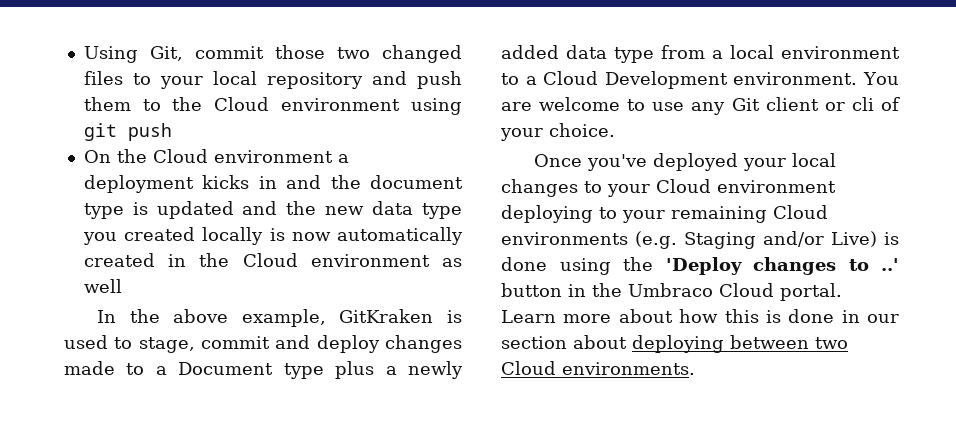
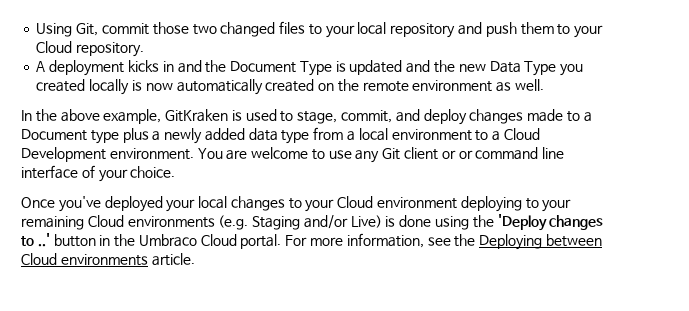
[172,97,462,115] [83,123,172,141] [83,149,349,163] the Cloud environment using git push // On the Cloud environment a -> [574,25,604,38] [36,41,145,57] [36,61,46,72] your Cloud repository. // A
[370,175,463,189] [83,203,124,219] document type -> [230,61,332,76] Document Type
[372,201,462,219] data type -> [489,61,557,76] Data Type
[168,253,298,267] in the Cloud -> [318,79,409,92] on the remote
[83,279,122,293] well -> [514,79,544,91] well.
[201,336,270,349] commit -> [341,110,393,123] commit,
[851,97,874,111] cli -> [458,147,565,160] [21,165,78,179] or command line interface
[501,309,899,323] [501,335,848,353] [501,361,695,375] Learn more about how this is done in our section about deploying between two Cloud environments. -> [285,233,602,250] [21,253,195,266] For more information, see the Deploying between Cloud environments article.

